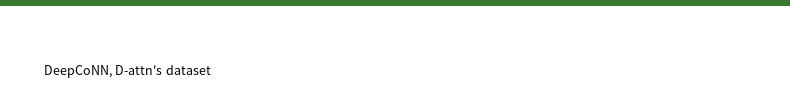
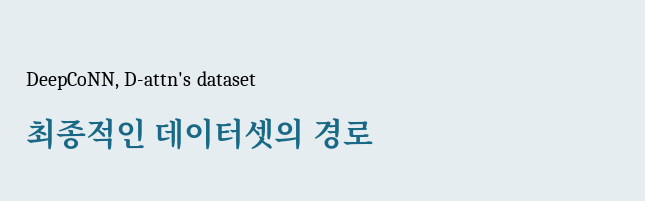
(211, 70) none -> [26,118,373,150] // 최종적인 데이터셋의 경로

